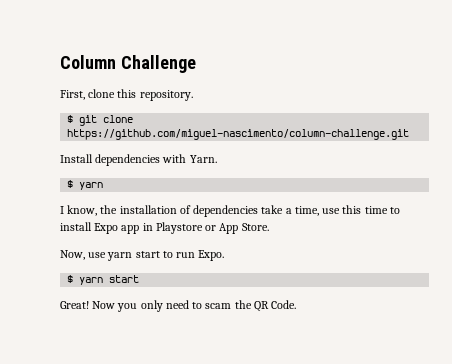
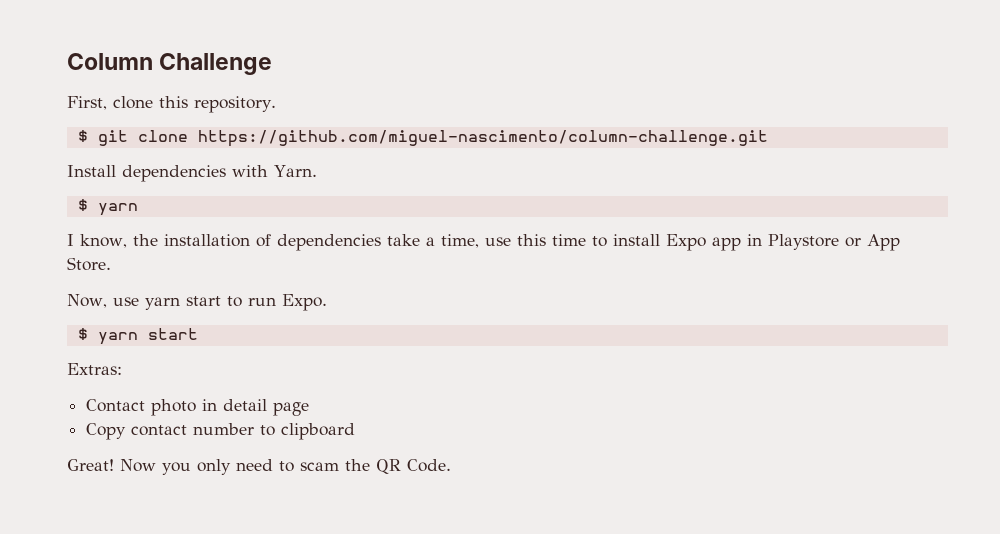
(140, 279) none -> [67,363,122,375] [86,399,310,416] [86,423,356,440] // Extras: // Contact photo in detail page // Copy contact number to clipboard

